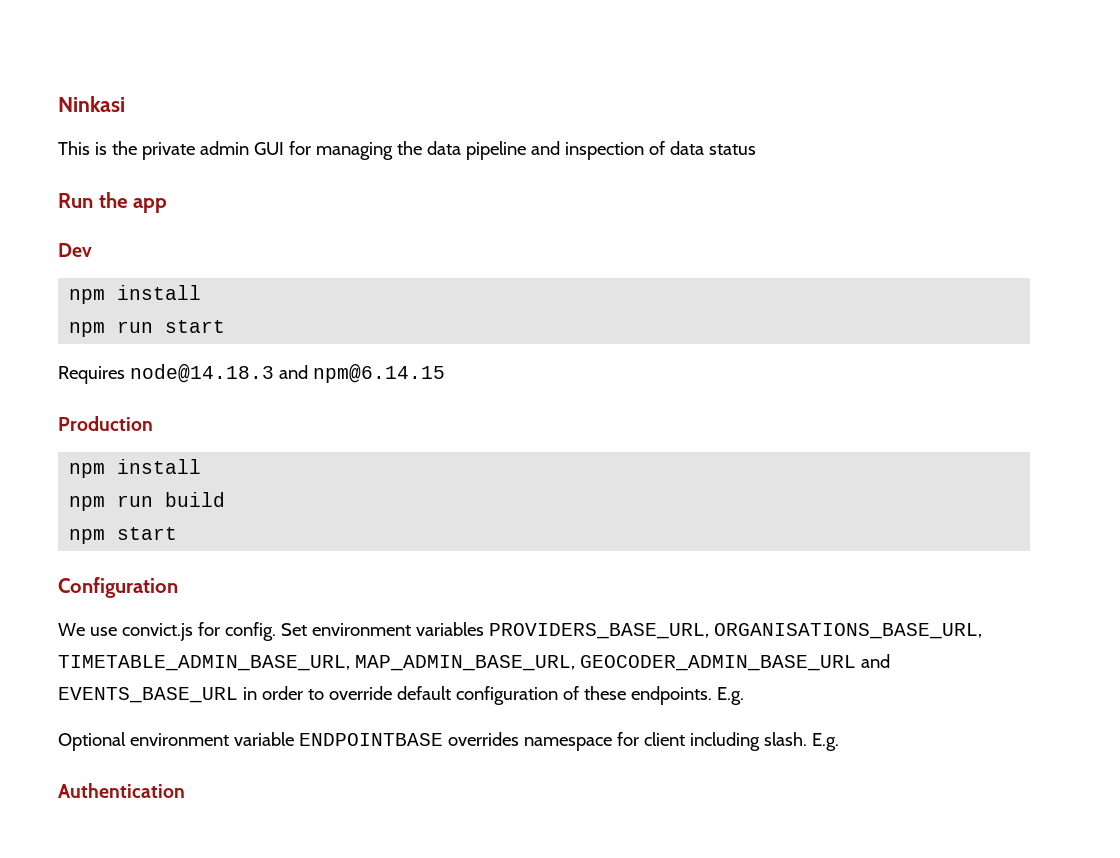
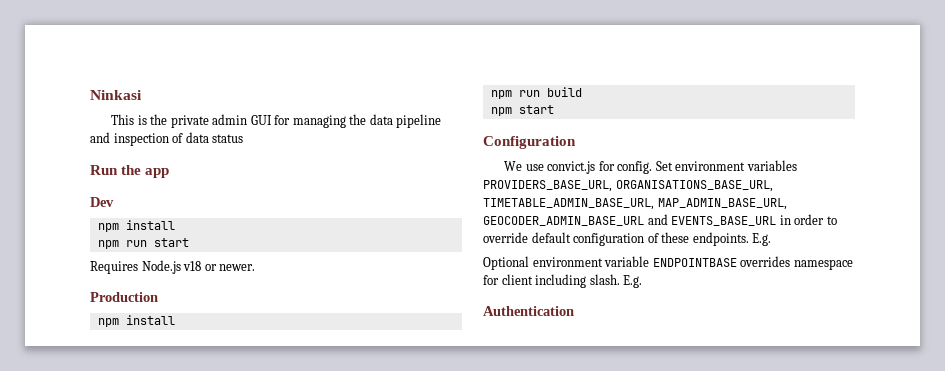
[129,364,445,383] node@14.18.3 and npm@6.14.15 -> [141,260,256,274] Node.js v18 or newer.

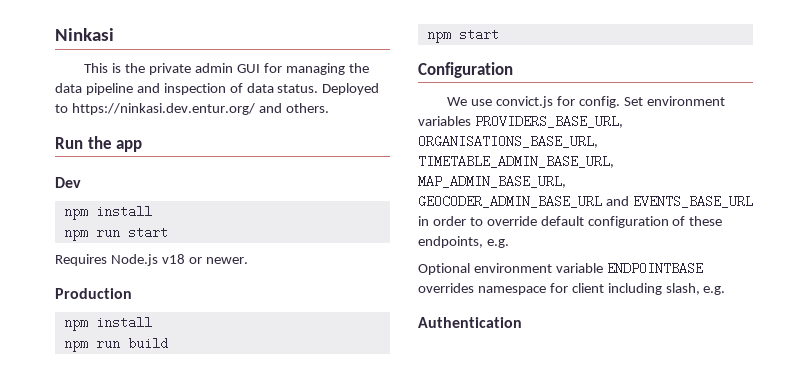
[212,134,244,143] status -> [277,83,380,95] [55,103,329,115] status. Deployed to https://ninkasi.dev.entur.org/ and others.
[692,232,772,246] endpoints. E.g. -> [418,236,509,248] endpoints, e.g.
[589,274,643,288] slash. E.g. -> [665,283,726,295] slash, e.g.

